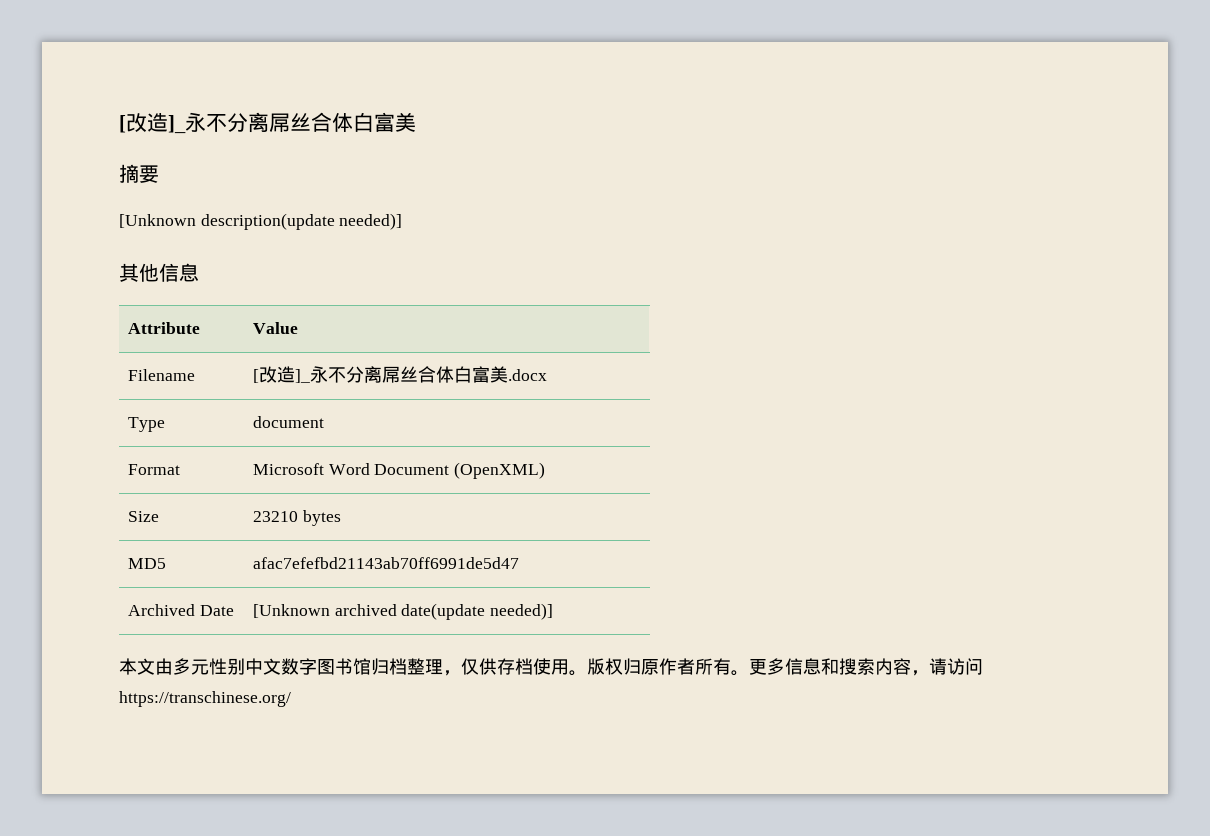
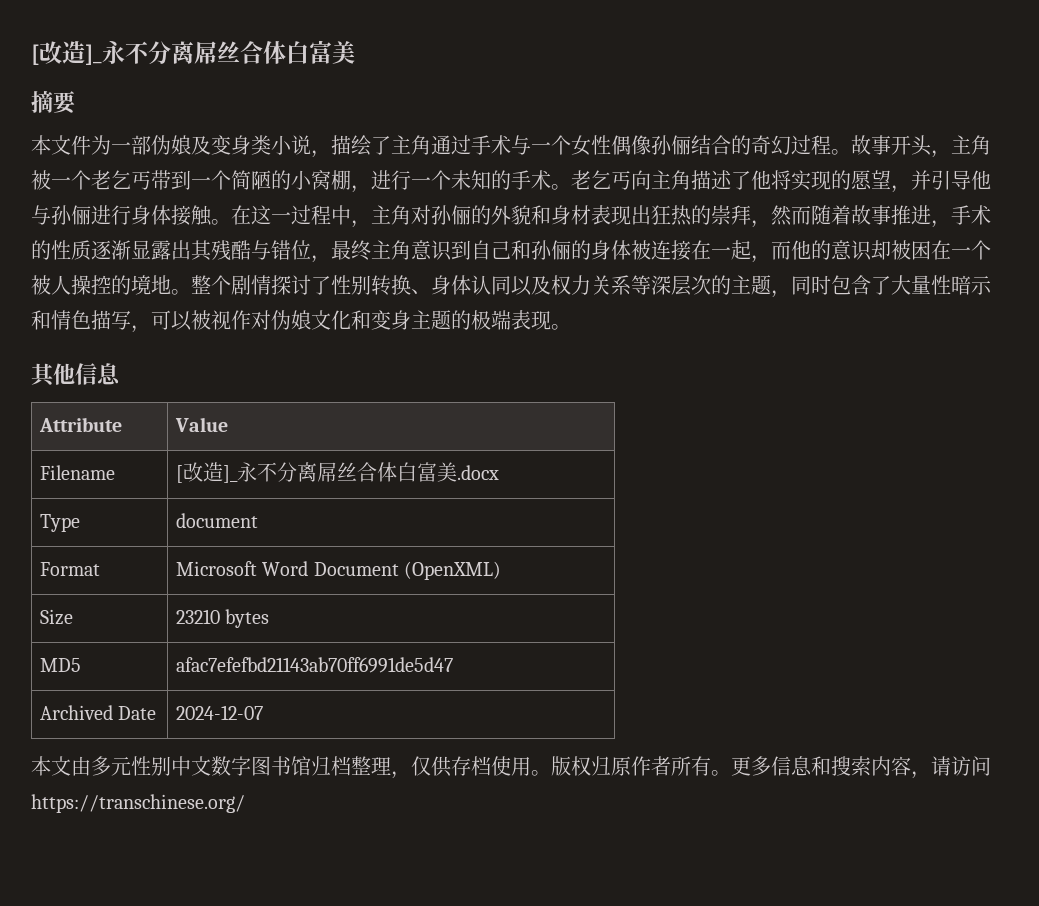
[119,213,403,230] [Unknown description(update needed)] -> [31,135,991,158] [31,170,991,193] [31,205,991,228] [31,240,991,263] [31,275,992,298] [31,310,571,333] 本文件为一部伪娘及变身类小说，描绘了主角通过手术与一个女性偶像孙俪结合的奇幻过程。故事开头，主角被一个老乞丐带到一个简陋的小窝棚，进行一个未知的手术。老乞丐向主角描述了他将实现的愿望，并引导他与孙俪进行身体接触。在这一过程中，主角对孙俪的外貌和身材表现出狂热的崇拜，然而随着故事推进，手术的性质逐渐显露出其残酷与错位，最终主角意识到自己和孙俪的身体被连接在一起，而他的意识却被困在一个被人操控的境地。整个剧情探讨了性别转换、身体认同以及权力关系等深层次的主题，同时包含了大量性暗示和情色描写，可以被视作对伪娘文化和变身主题的极端表现。
[252,603,553,620] [Unknown archived date(update needed)] -> [175,705,263,720] 2024-12-07

